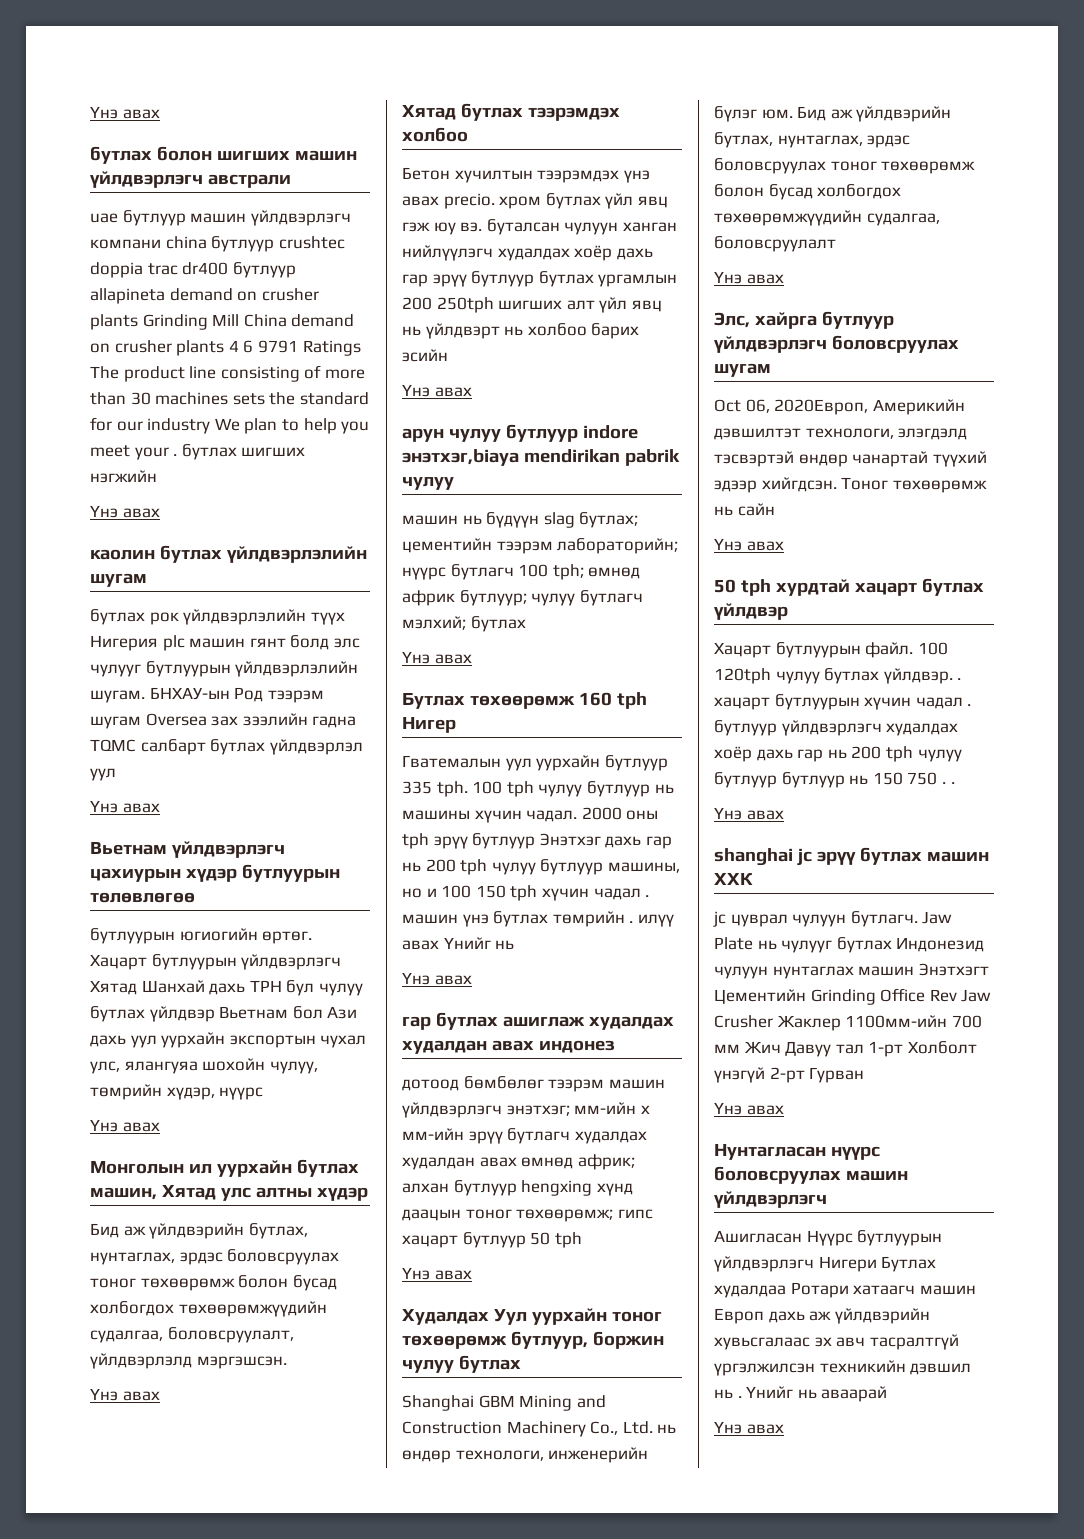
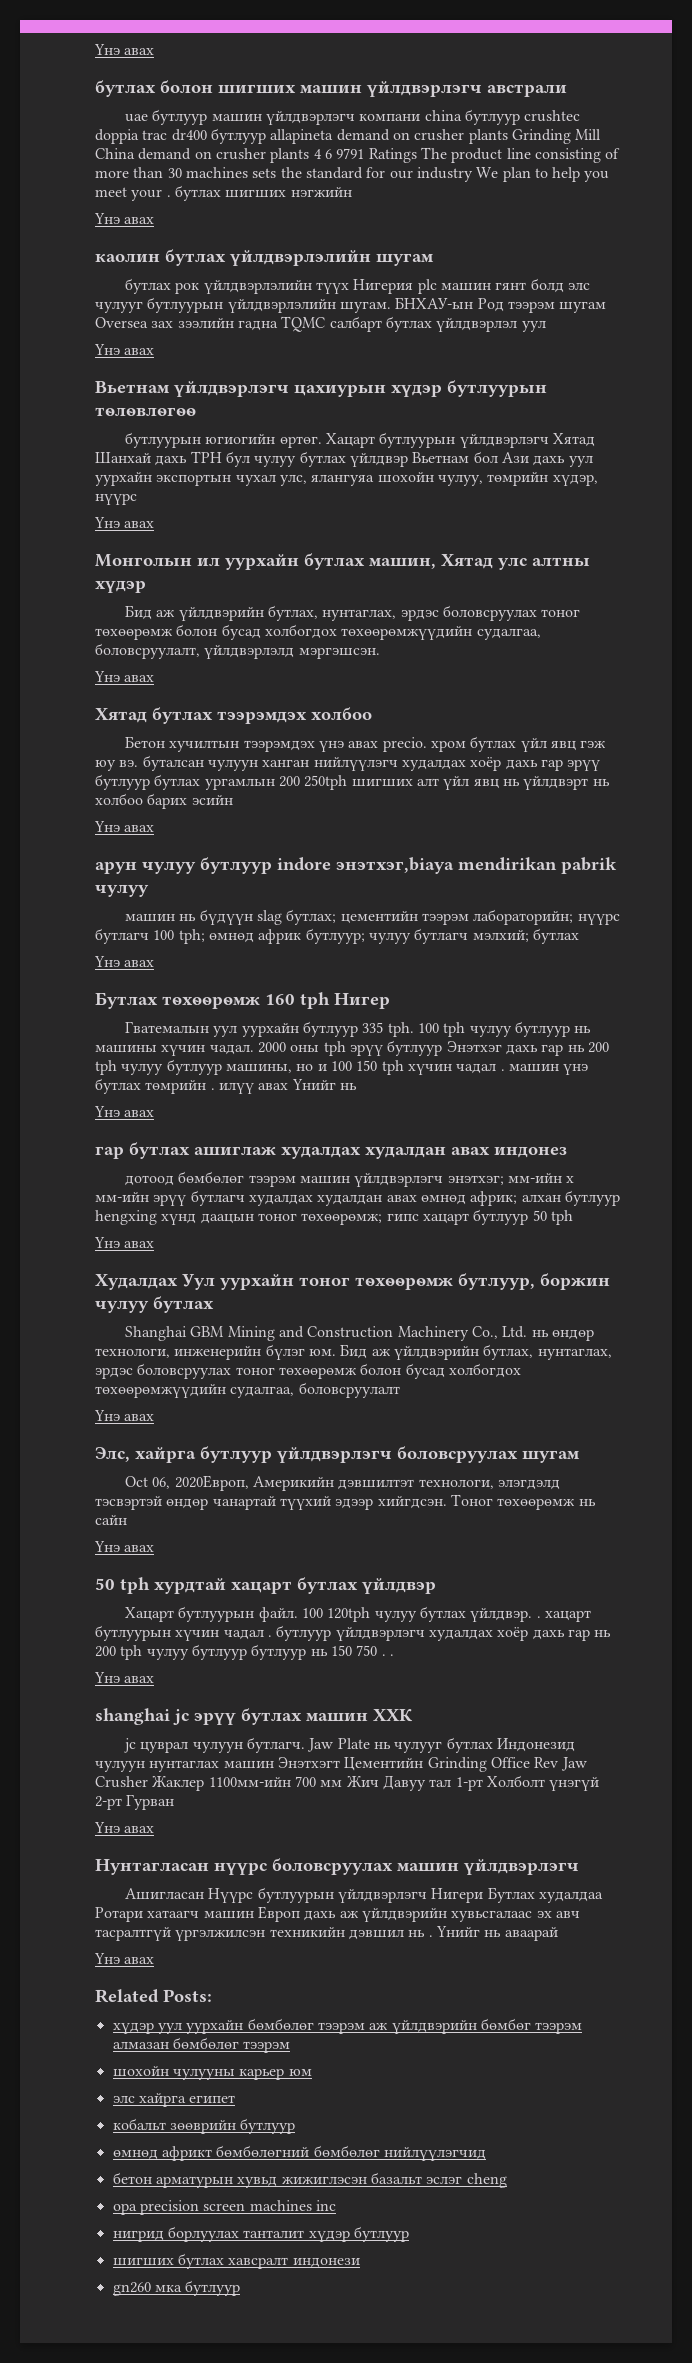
(784, 1429) none -> [95,1989,212,2003] [112,2018,583,2034] [112,2037,291,2053] [112,2066,312,2080] [112,2093,236,2107] [112,2118,296,2134] [112,2145,486,2161] [112,2172,507,2188] [112,2200,336,2215] [112,2226,409,2242] [112,2253,360,2269] [112,2280,241,2296] // Related Posts: // хүдэр уул уурхайн бөмбөлөг тээрэм аж үйлдвэрийн бөмбөг тээрэм алмазан бөмбөлөг тээрэм // шохойн чулууны карьер юм // элс хайрга египет // кобальт зөөврийн бутлуур // өмнөд африкт бөмбөлөгний бөмбөлөг нийлүүлэгчид // бетон арматурын хувьд жижиглэсэн базальт эслэг cheng // opa precision screen machines inc // нигрид борлуулах танталит хүдэр бутлуур // шигших бутлах хавсралт индонези // gn260 мка бутлуур

